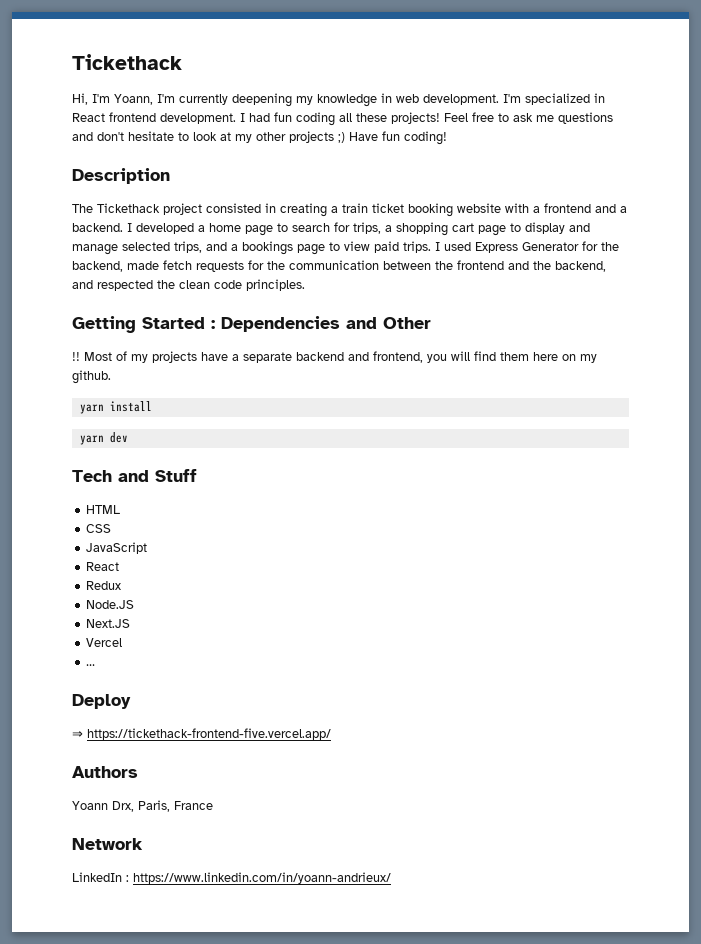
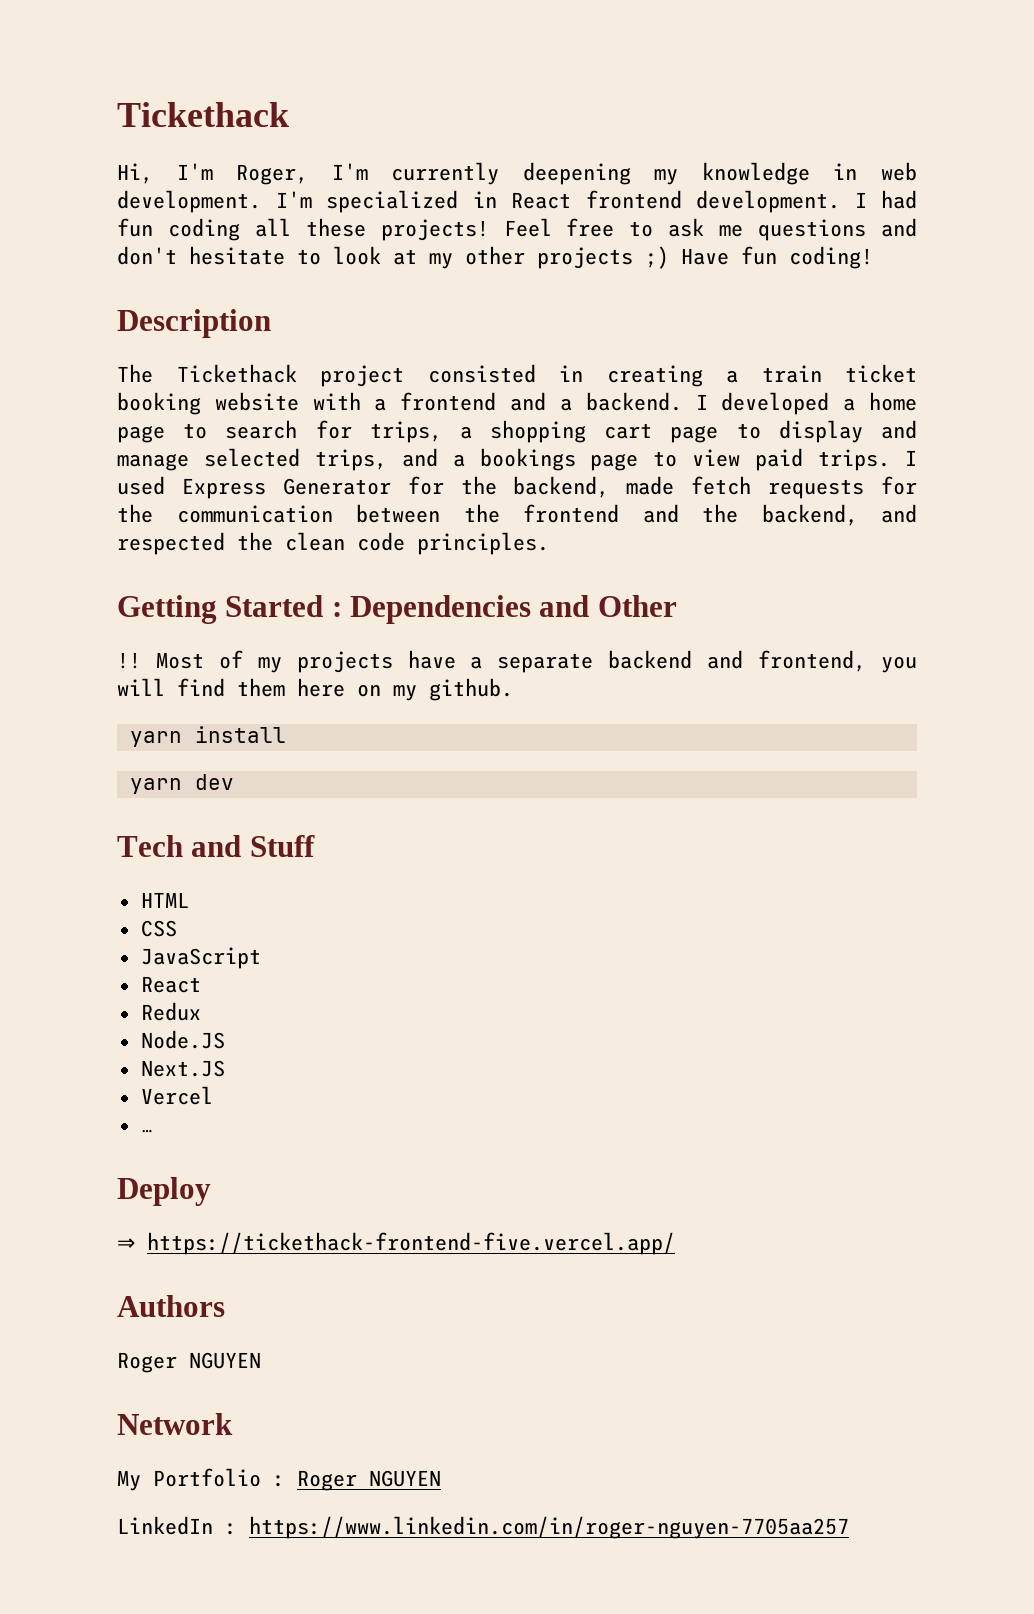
[114,94,153,105] Yoann, -> [236,164,309,185] Roger,
[72,800,213,812] [72,838,143,850] Yoann Drx, Paris, France // Network -> [117,1352,261,1373] [117,1413,233,1435] [117,1468,441,1491] Roger NGUYEN // Network // My Portfolio : Roger NGUYEN
[133,872,391,884] https://www.linkedin.com/in/yoann-andrieux/ -> [249,1516,849,1539] https://www.linkedin.com/in/roger-nguyen-7705aa257

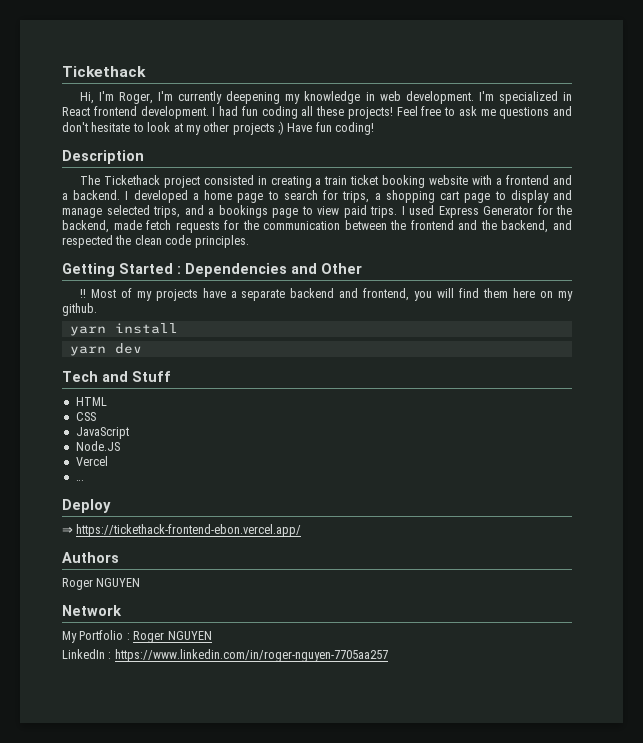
[140,976,201,993] [140,1002,201,1021] // React // Redux -> (129, 433) none
[140,1060,225,1077] // Next.JS -> (120, 446) none
[147,1232,675,1255] https://tickethack-frontend-five.vercel.app/ -> [76,524,302,537] https://tickethack-frontend-ebon.vercel.app/

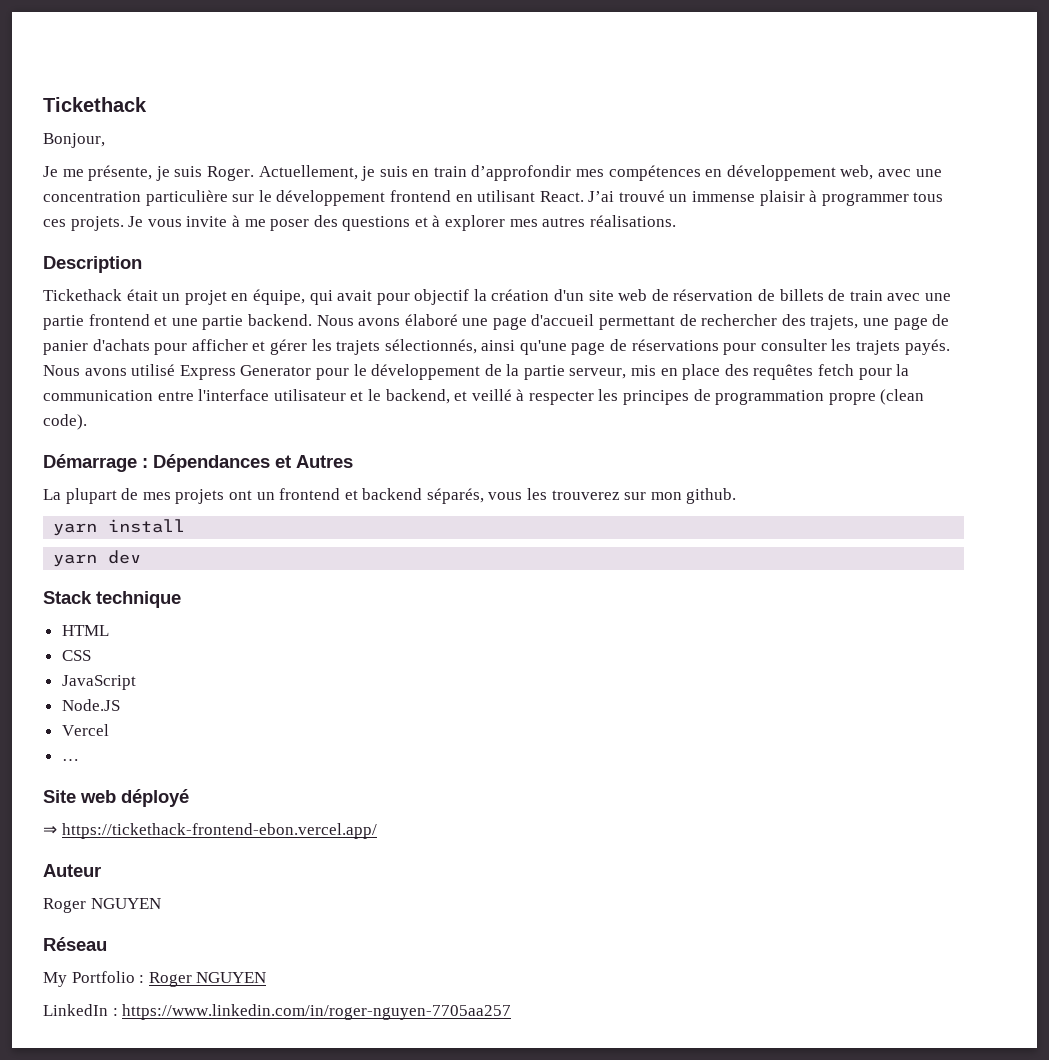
[79,91,572,104] [62,106,572,119] [62,121,375,135] [62,150,144,164] [79,175,572,188] [62,190,573,203] [62,205,572,218] [62,220,573,233] [62,235,249,248] [62,263,362,277] [79,288,573,301] Hi, I'm Roger, I'm currently deepening my knowledge in web development. I'm specialized in React frontend development. I had fun coding all these projects! Feel free to ask me questions and don't hesitate to look at my other projects ;) Have fun coding! // Description // The Tickethack project consisted in creating a train ticket booking website with a frontend and a backend. I developed a home page to search for trips, a shopping cart page to display and manage selected trips, and a bookings page to view paid trips. I used Express Generator for the backend, made fetch requests for the communication between the frontend and the backend, and respected the clean code principles. // Getting Started : Dependencies and Other // !! Most of my projects have a separate backend and frontend, you will find them here on my -> [43,133,105,148] [43,165,942,181] [43,190,944,206] [43,215,676,231] [43,256,142,273] [43,289,951,305] [43,314,950,330] [43,339,950,355] [43,364,910,380] [43,389,925,405] [43,414,87,430] [43,454,353,472] [43,488,682,504] Bonjour, // Je me présente, je suis Roger. Actuellement, je suis en train d’approfondir mes compétences en développement web, avec une concentration particulière sur le développement frontend en utilisant React. J’ai trouvé un immense plaisir à programmer tous ces projets. Je vous invite à me poser des questions et à explorer mes autres réalisations. // Description // Tickethack était un projet en équipe, qui avait pour objectif la création d'un site web de réservation de billets de train avec une partie frontend et une partie backend. Nous avons élaboré une page d'accueil permettant de rechercher des trajets, une page de panier d'achats pour afficher et gérer les trajets sélectionnés, ainsi qu'une page de réservations pour consulter les trajets payés. Nous avons utilisé Express Generator pour le développement de la partie serveur, mis en place des requêtes fetch pour la communication entre l'interface utilisateur et le backend, et veillé à respecter les principes de programmation propre (clean code). // Démarrage : Dépendances et Autres // La plupart de mes projets ont un frontend et backend séparés, vous les trouverez sur mon
[62,371,171,382] Tech and Stuff -> [43,591,181,608] Stack technique
[62,499,111,513] Deploy -> [43,789,189,807] Site web déployé
[62,552,119,563] [62,578,141,590] [62,605,122,616] Authors // Roger NGUYEN // Network -> [43,864,101,877] [43,898,161,913] [43,937,107,951] Auteur // Roger NGUYEN // Réseau

